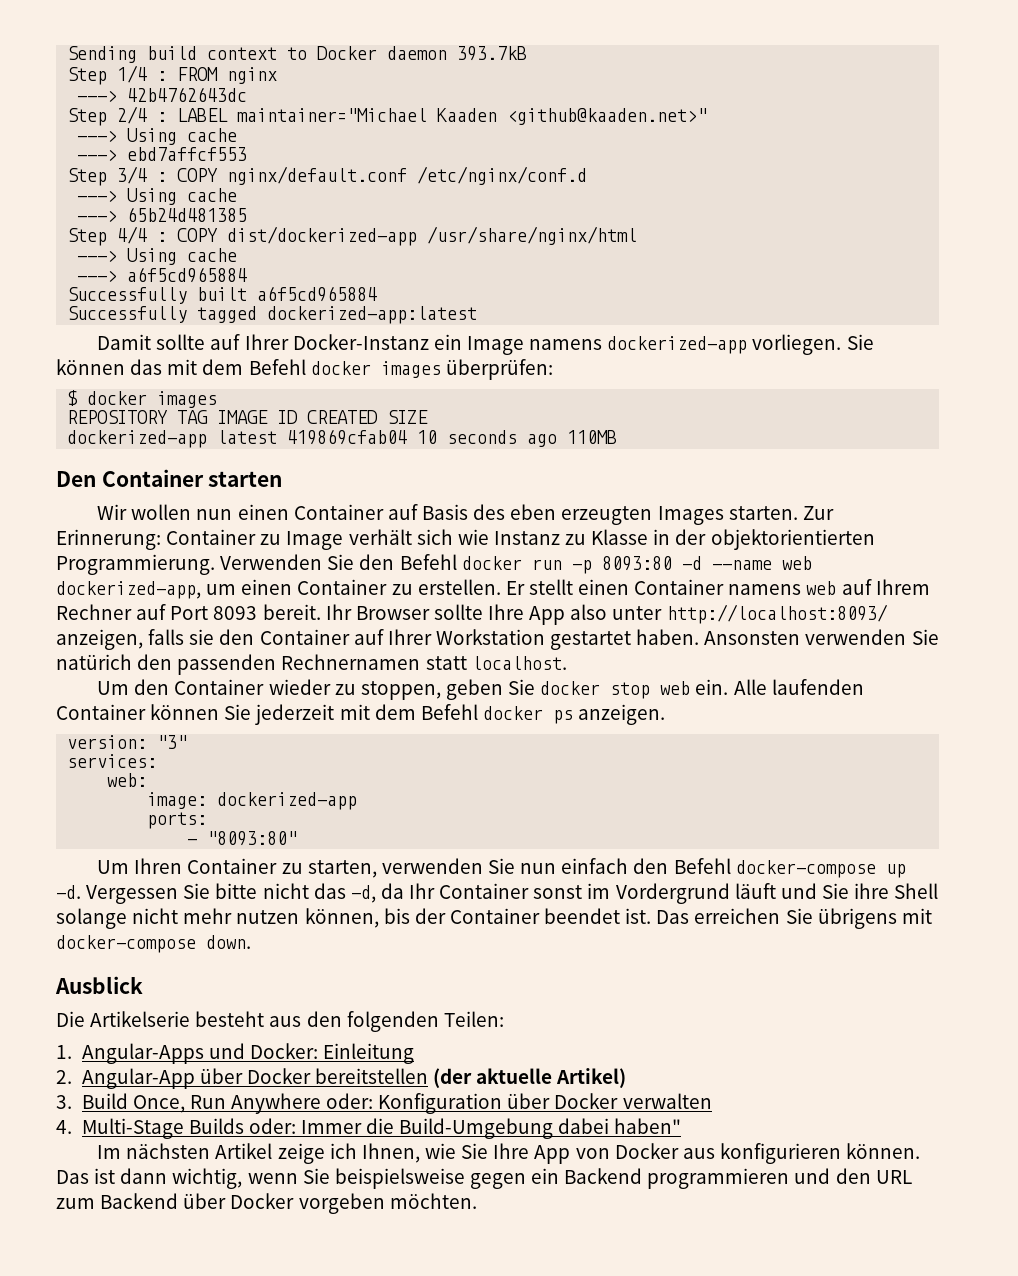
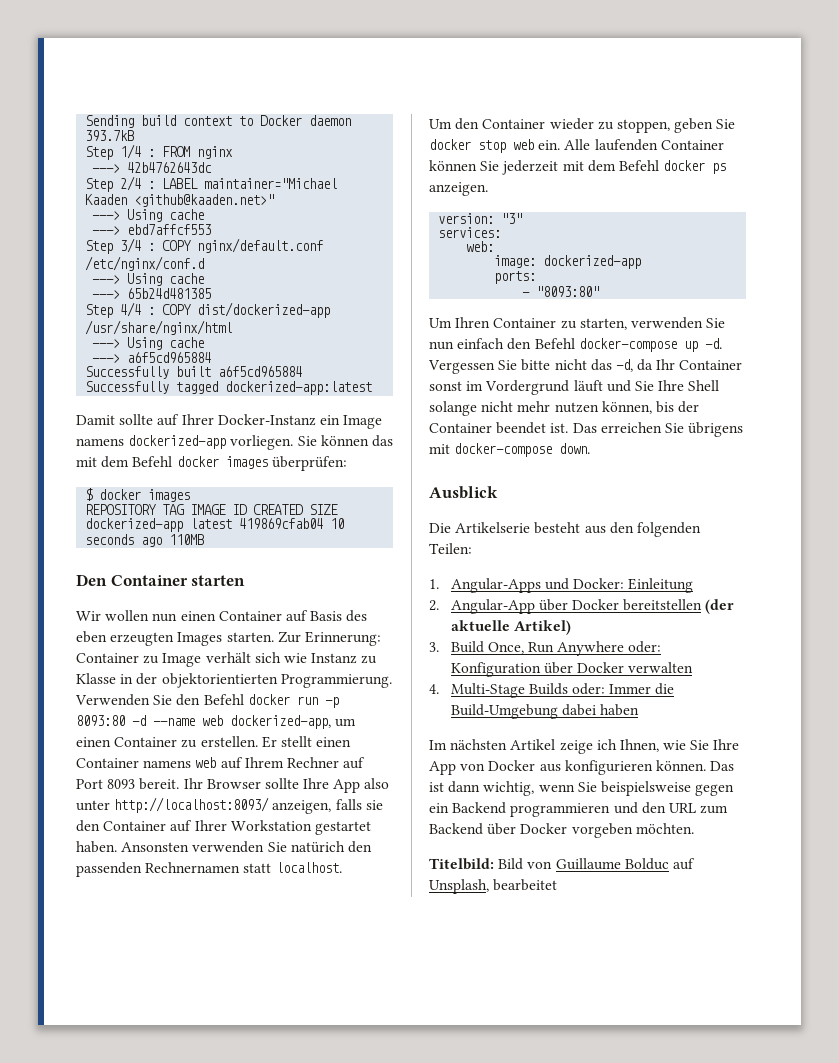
[854,883,890,899] ihre -> [658,380,685,391] Ihre
[614,1118,682,1134] haben" -> [600,704,640,716] haben
(477, 1201) none -> [429,858,695,870] [429,879,558,894] // Titelbild: Bild von Guillaume Bolduc auf Unsplash, bearbeitet

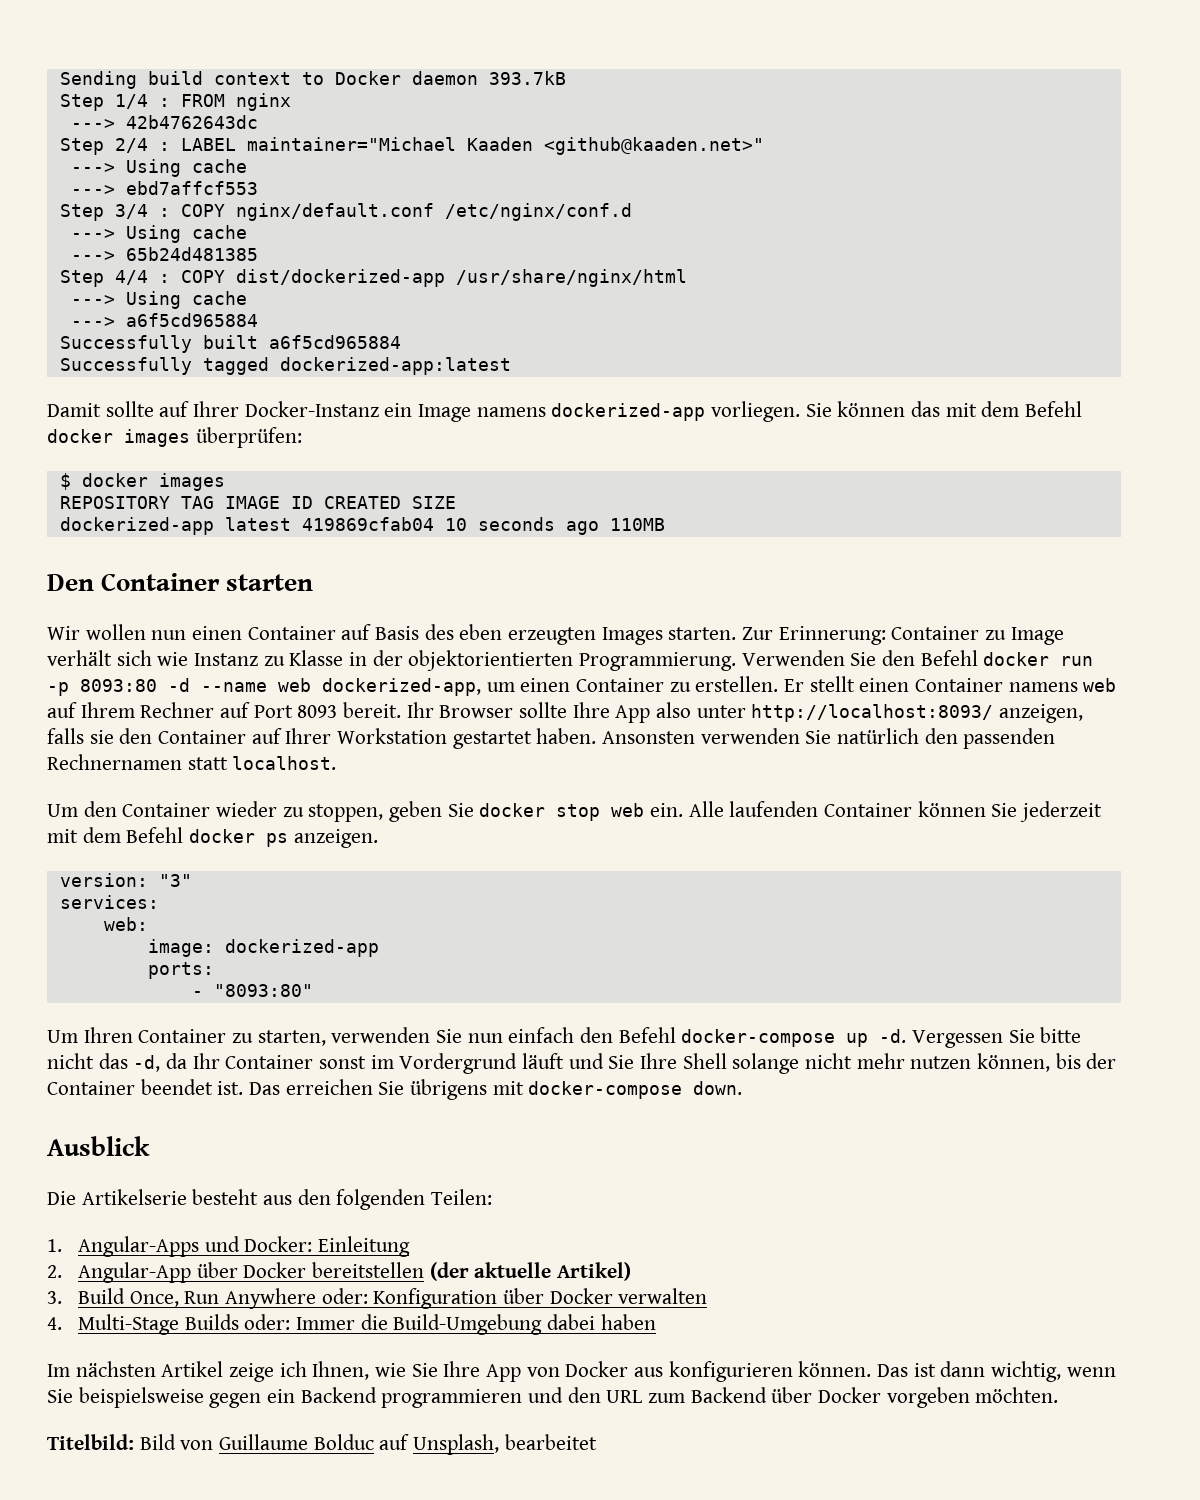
[290,841,345,853] natürich -> [837,728,920,744] natürlich

